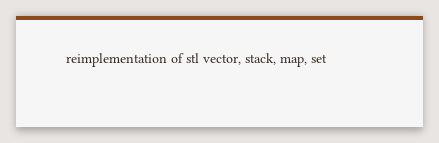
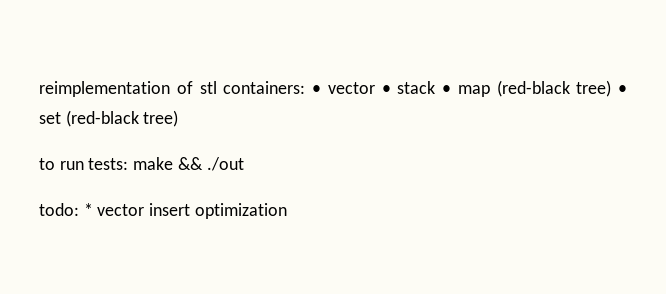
[203,53,327,67] vector, stack, map, set -> [223,80,627,97] [39,110,179,127] [39,157,244,171] [39,203,287,219] containers: • vector • stack • map (red-black tree) • set (red-black tree) // to run tests: make && ./out // todo: * vector insert optimization

